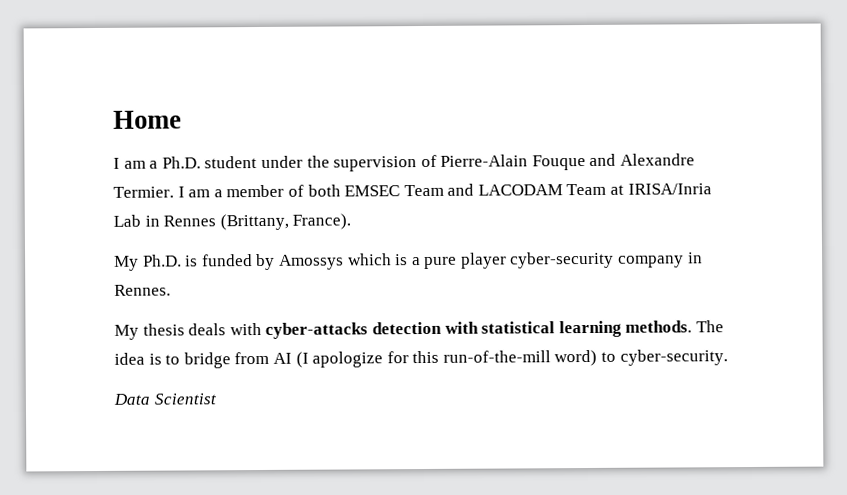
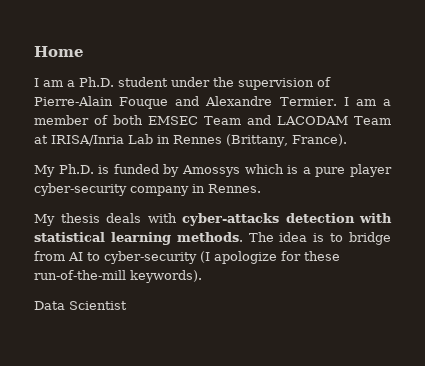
(292, 358) none -> [87,251,197,264] to cyber-security
[412,349,728,367] this run-of-the-mill word) to cyber-security. -> [304,251,340,261] [34,270,202,283] these run-of-the-mill keywords).

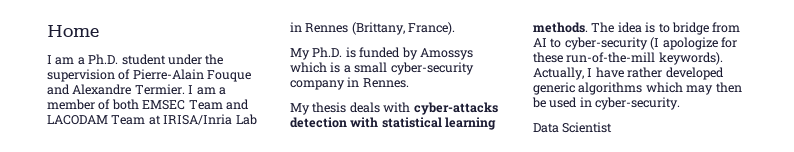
[315,164,393,177] pure player -> [354,62,388,73] small
(202, 276) none -> [533,67,724,80] [533,82,742,95] [532,97,681,110] Actually, I have rather developed generic algorithms which may then be used in cyber-security.

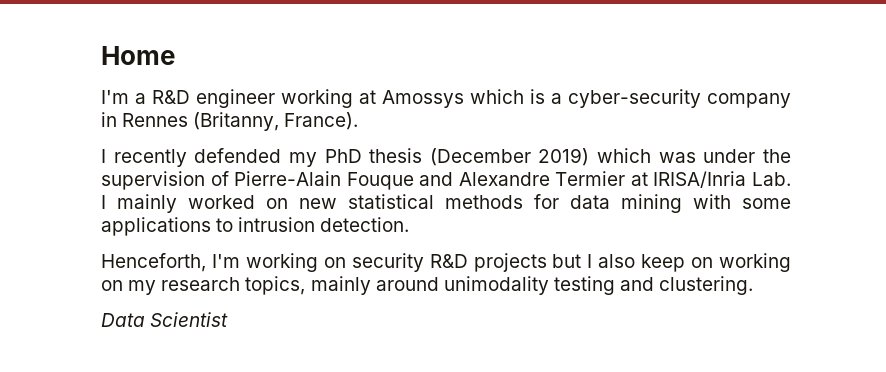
[47,54,166,65] I am a Ph.D. student -> [101,89,791,108] [101,112,359,131] [101,148,696,167] I'm a R&D engineer working at Amossys which is a cyber-security company in Rennes (Britanny, France). // I recently defended my PhD thesis (December 2019) which was
[134,84,226,95] [47,99,249,110] [47,114,257,125] [290,22,456,35] [290,47,473,60] [290,62,474,75] [290,77,409,90] [290,102,498,115] [290,117,497,130] [533,22,741,35] [533,37,737,50] [533,52,723,65] [533,67,724,80] [533,82,742,95] [532,97,681,110] Termier. I am a member of both EMSEC Team and LACODAM Team at IRISA/Inria Lab in Rennes (Brittany, France). // My Ph.D. is funded by Amossys which is a small cyber-security company in Rennes. // My thesis deals with cyber-attacks detection with statistical learning methods. The idea is to bridge from AI to cyber-security (I apologize for these run-of-the-mill keywords). Actually, I have rather developed generic algorithms which may then be used in cyber-security. -> [555,171,791,188] [101,194,791,213] [101,217,410,236] [101,253,792,272] [101,276,754,295] Termier at IRISA/Inria Lab. I mainly worked on new statistical methods for data mining with some applications to intrusion detection. // Henceforth, I'm working on security R&D projects but I also keep on working on my research topics, mainly around unimodality testing and clustering.

